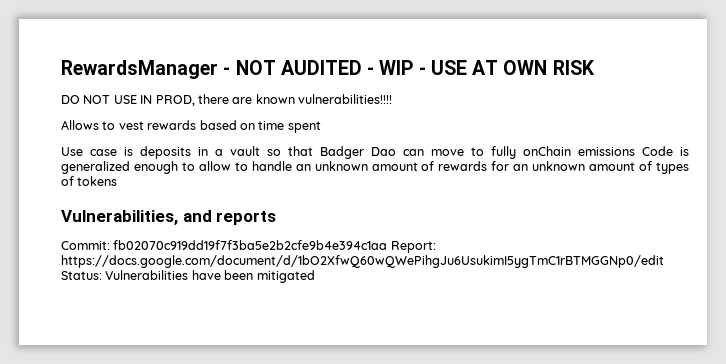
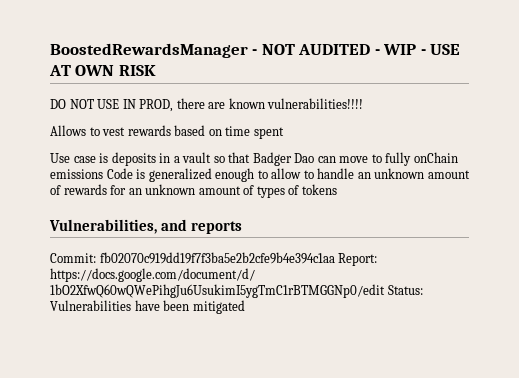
[61,60,218,79] RewardsManager -> [50,43,248,58] BoostedRewardsManager

